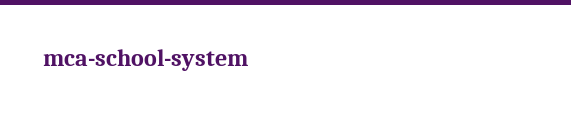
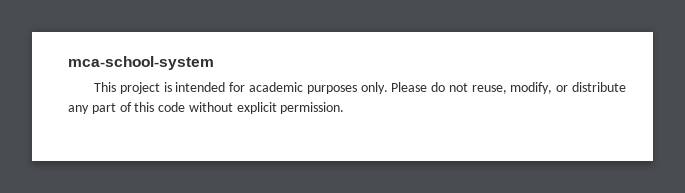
(248, 60) none -> [94,82,627,94] [68,102,345,114] // This project is intended for academic purposes only. Please do not reuse, modify, or distribute any part of this code without explicit permission.

